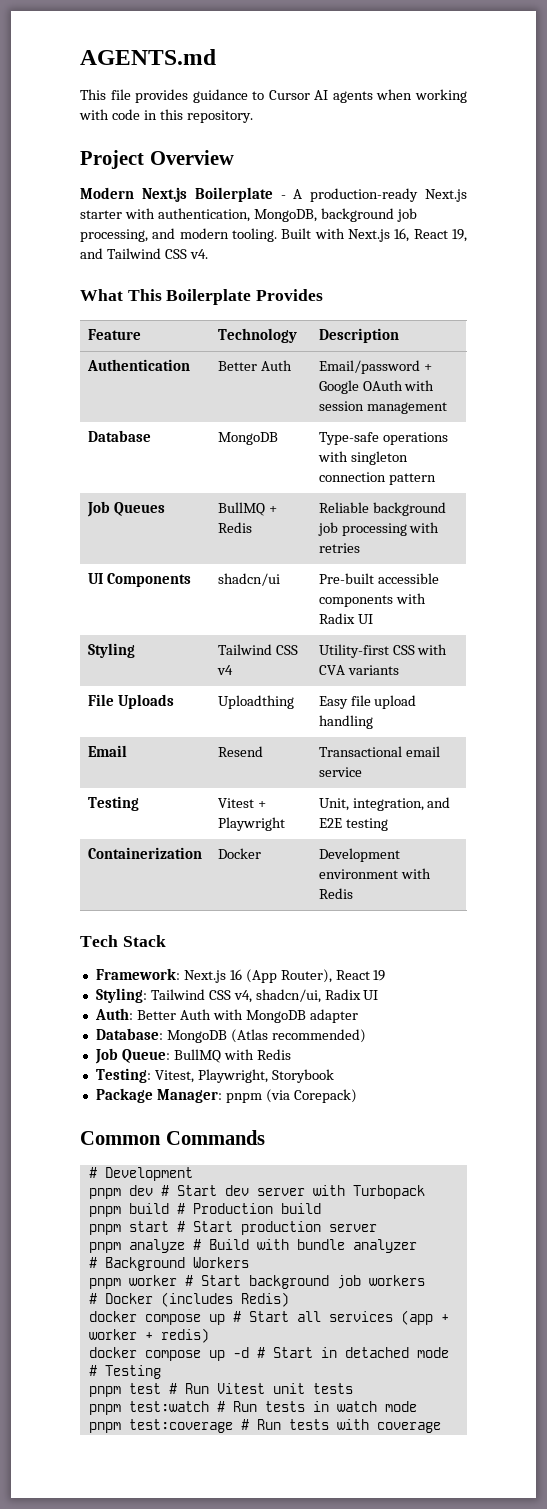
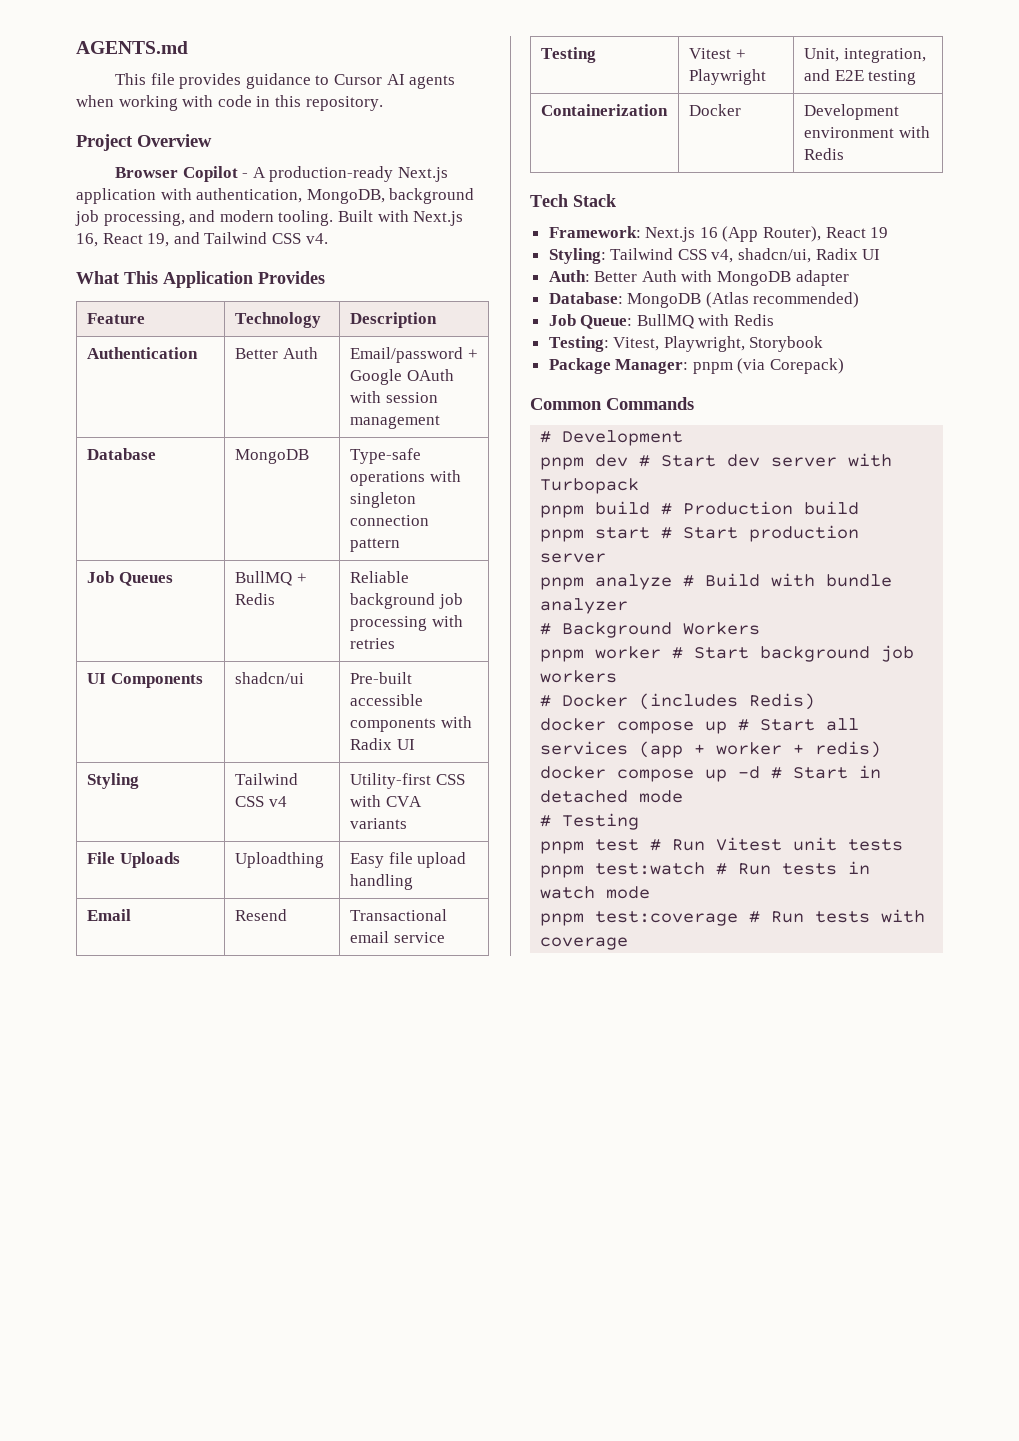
[80,187,273,202] Modern Next.js Boilerplate -> [115,166,238,182] Browser Copilot
[80,210,122,219] starter -> [76,188,156,204] application
[166,289,252,305] Boilerplate -> [163,271,253,288] Application

